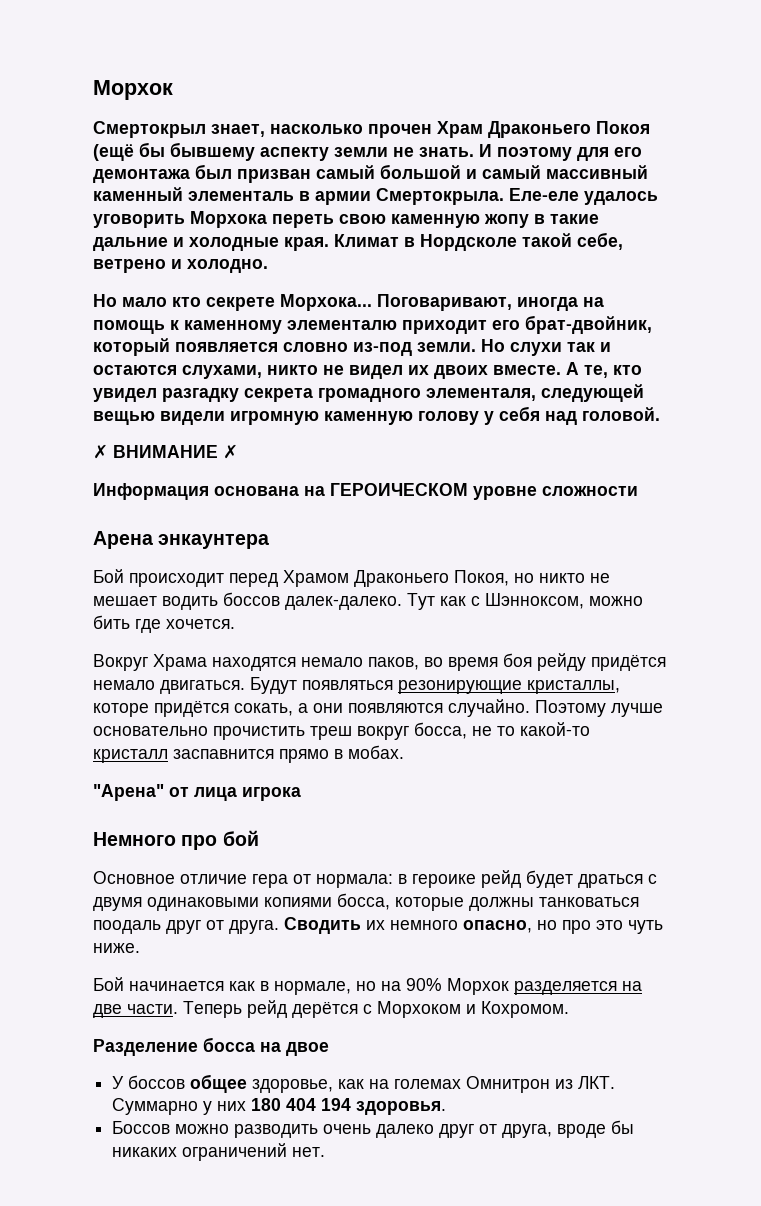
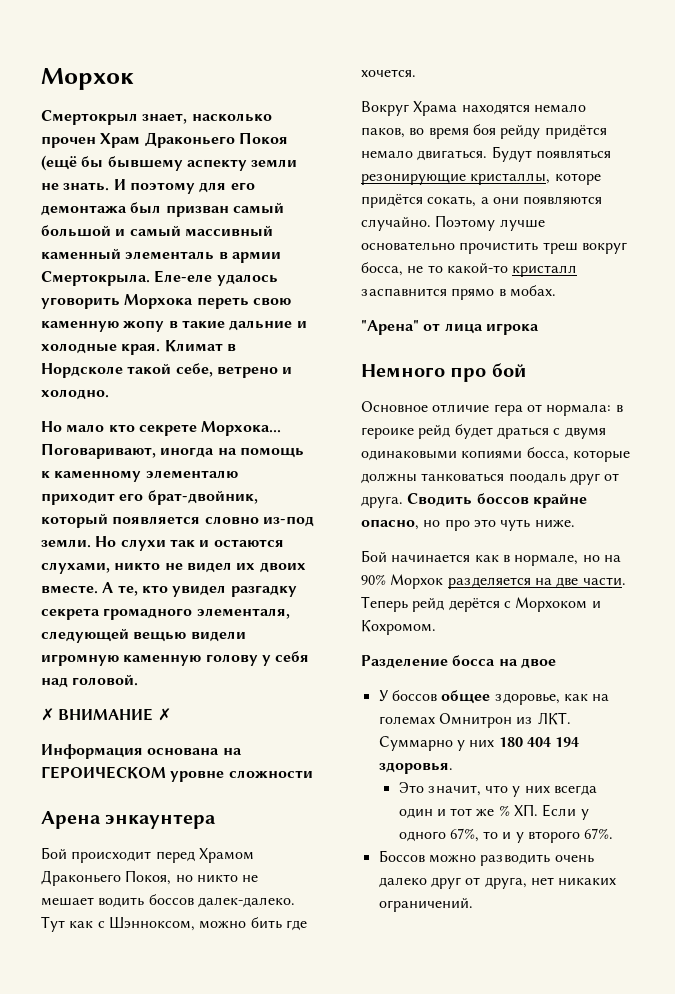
[366,920,458,930] их немного -> [476,493,587,508] боссов крайне
(447, 1108) none -> [398,782,598,797] [398,804,589,820] [398,828,614,843] // Это значит, что у них всегда один и тот же % ХП. Если у одного 67%, то и у второго 67%.
[557,1120,635,1138] [112,1143,326,1161] вроде бы никаких ограничений нет. -> [530,877,617,885] [378,898,473,912] нет никаких ограничений.

